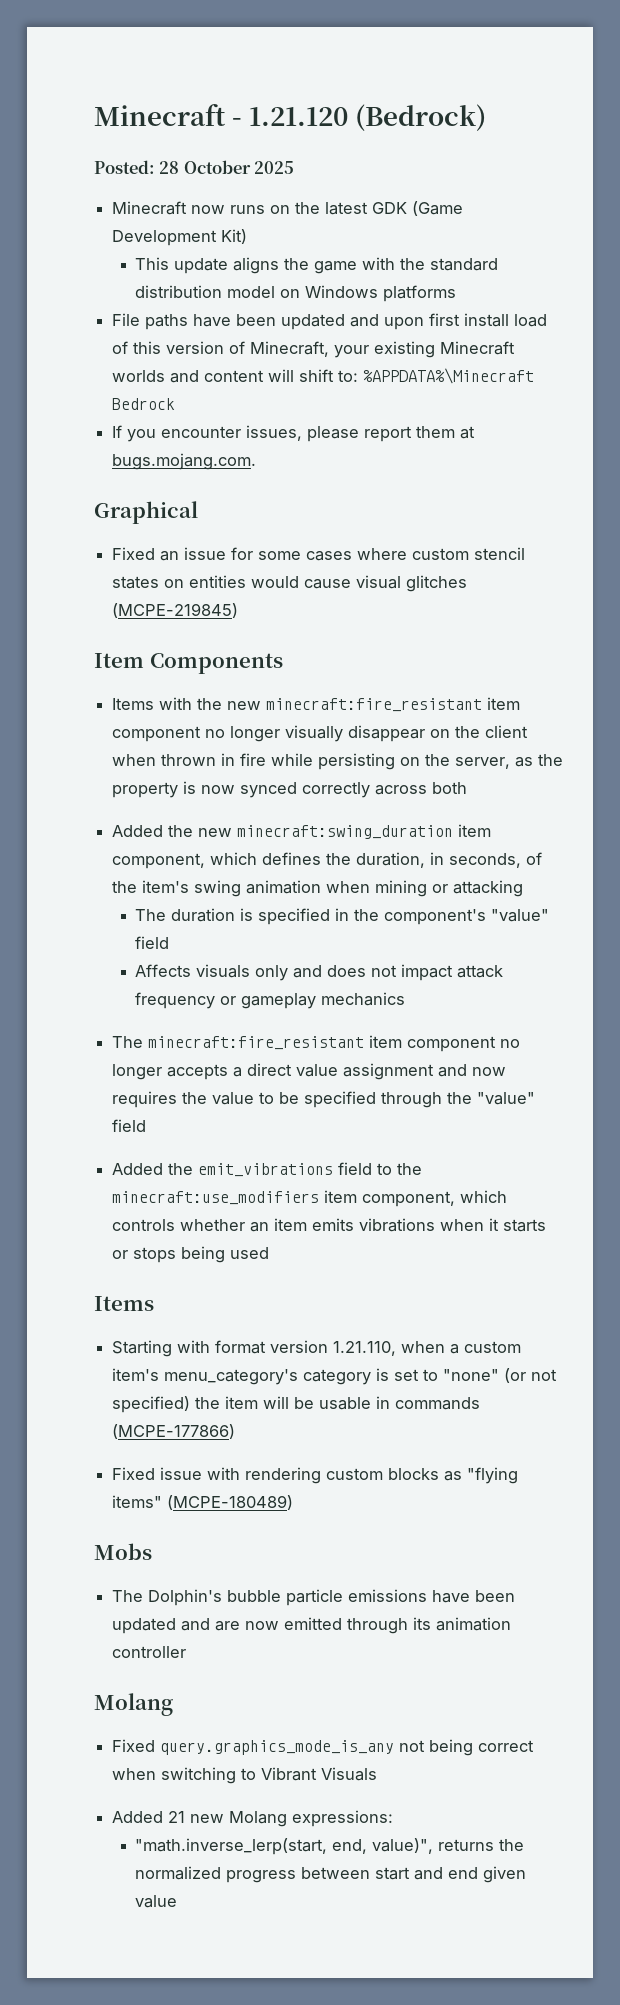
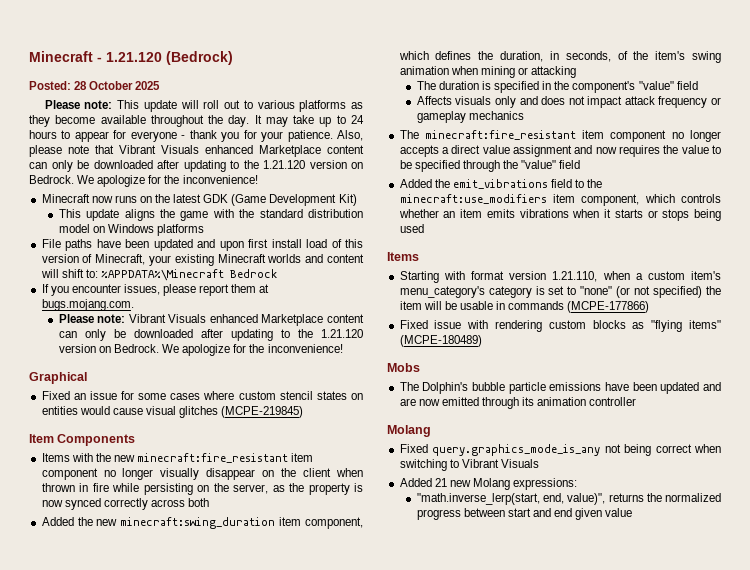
(295, 167) none -> [44,100,363,112] [29,115,364,127] [29,130,363,142] [29,145,364,157] [29,160,363,172] [29,175,258,187] // Please note: This update will roll out to various platforms as they become available throughout the day. It may take up to 24 hours to appear for everyone - thank you for your patience. Also, please note that Vibrant Visuals enhanced Marketplace content can only be downloaded after updating to the 1.21.120 version on Bedrock. We apologize for the inconvenience!
(257, 461) none -> [58,314,364,326] [58,329,363,341] [58,344,343,356] // Please note: Vibrant Visuals enhanced Marketplace content can only be downloaded after updating to the 1.21.120 version on Bedrock. We apologize for the inconvenience!

